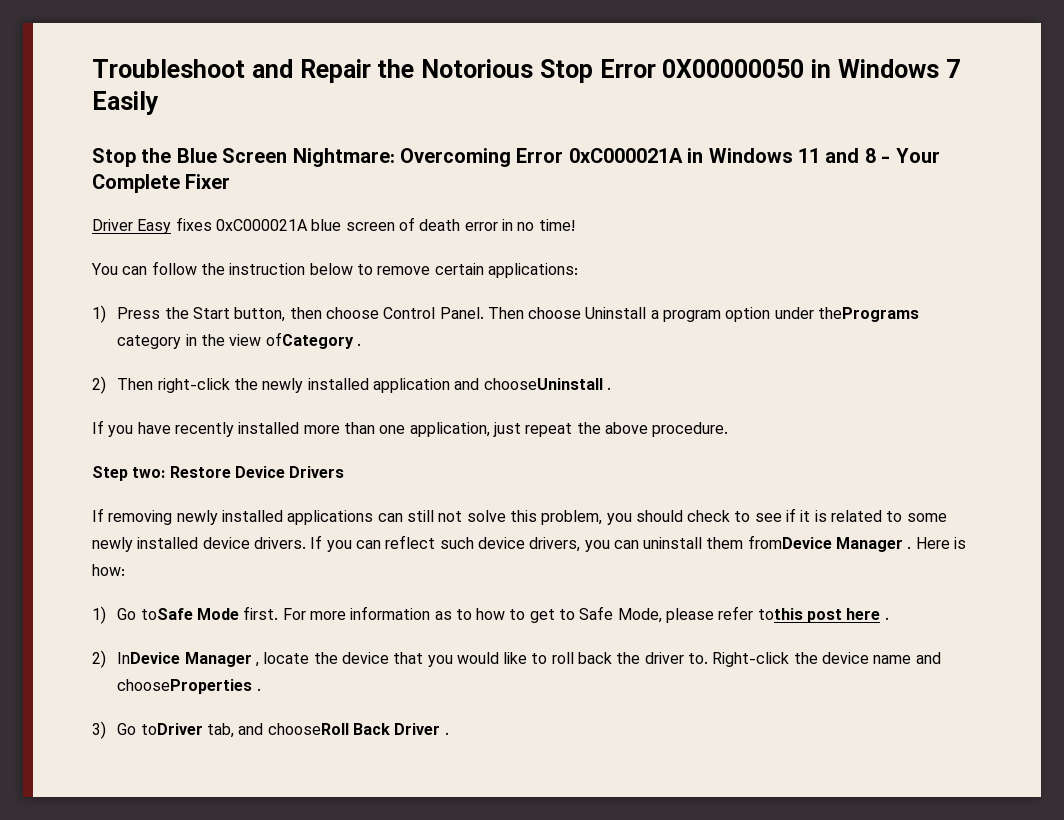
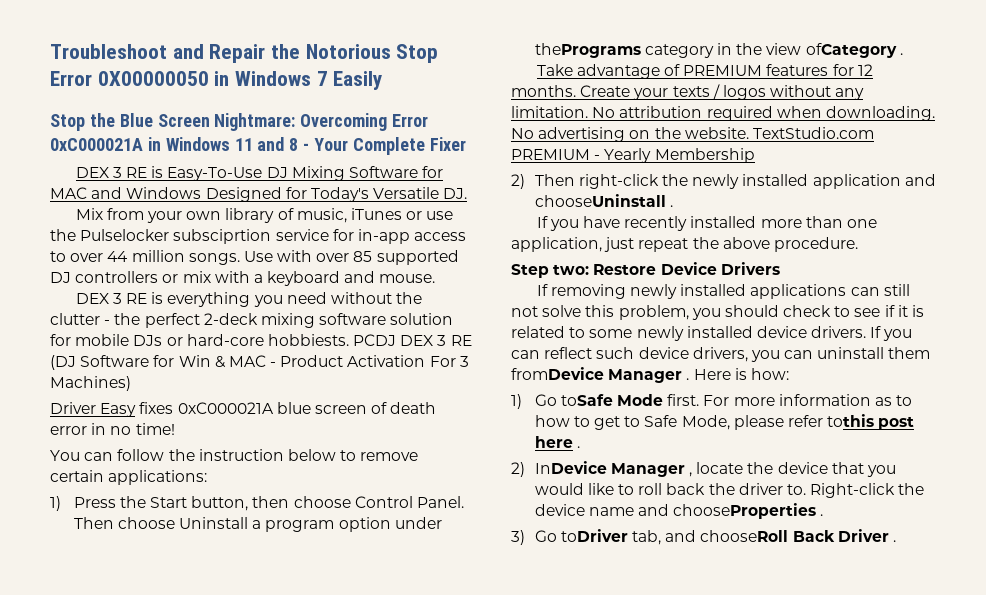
(231, 181) none -> [75,166,444,181] [50,187,468,202] [75,208,454,223] [50,229,467,244] [50,250,459,265] [50,271,436,286] [75,292,423,307] [50,313,454,328] [50,334,472,346] [50,355,469,370] [50,376,131,391] // DEX 3 RE is Easy-To-Use DJ Mixing Software for MAC and Windows Designed for Today's Versatile DJ. // Mix from your own library of music, iTunes or use the Pulselocker subsciprtion service for in-app access to over 44 million songs. Use with over 85 supported DJ controllers or mix with a keyboard and mouse. // DEX 3 RE is everything you need without the clutter - the perfect 2-deck mixing software solution for mobile DJs or hard-core hobbiests. PCDJ DEX 3 RE (DJ Software for Win & MAC - Product Activation For 3 Machines)
(361, 344) none -> [536,64,873,79] [511,84,865,100] [511,106,935,121] [511,127,874,142] [511,148,755,163] // Take advantage of PREMIUM features for 12 months. Create your texts / logos without any limitation. No attribution required when downloading. No advertising on the website. TextStudio.com PREMIUM - Yearly Membership

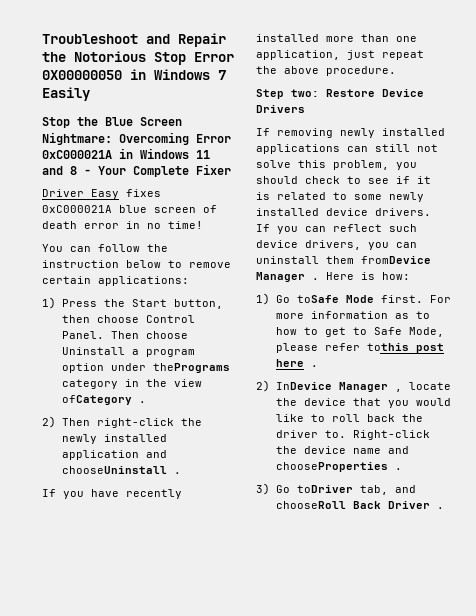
[75,166,444,181] [50,187,468,202] [75,208,454,223] [50,229,467,244] [50,250,459,265] [50,271,436,286] [75,292,423,307] [50,313,454,328] [50,334,472,346] [50,355,469,370] [50,376,131,391] // DEX 3 RE is Easy-To-Use DJ Mixing Software for MAC and Windows Designed for Today's Versatile DJ. // Mix from your own library of music, iTunes or use the Pulselocker subsciprtion service for in-app access to over 44 million songs. Use with over 85 supported DJ controllers or mix with a keyboard and mouse. // DEX 3 RE is everything you need without the clutter - the perfect 2-deck mixing software solution for mobile DJs or hard-core hobbiests. PCDJ DEX 3 RE (DJ Software for Win & MAC - Product Activation For 3 Machines) -> (231, 169) none
[536,64,873,79] [511,84,865,100] [511,106,935,121] [511,127,874,142] [511,148,755,163] // Take advantage of PREMIUM features for 12 months. Create your texts / logos without any limitation. No attribution required when downloading. No advertising on the website. TextStudio.com PREMIUM - Yearly Membership -> (146, 402) none

